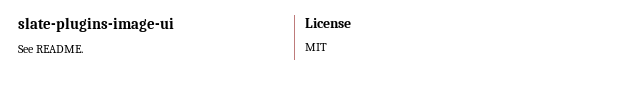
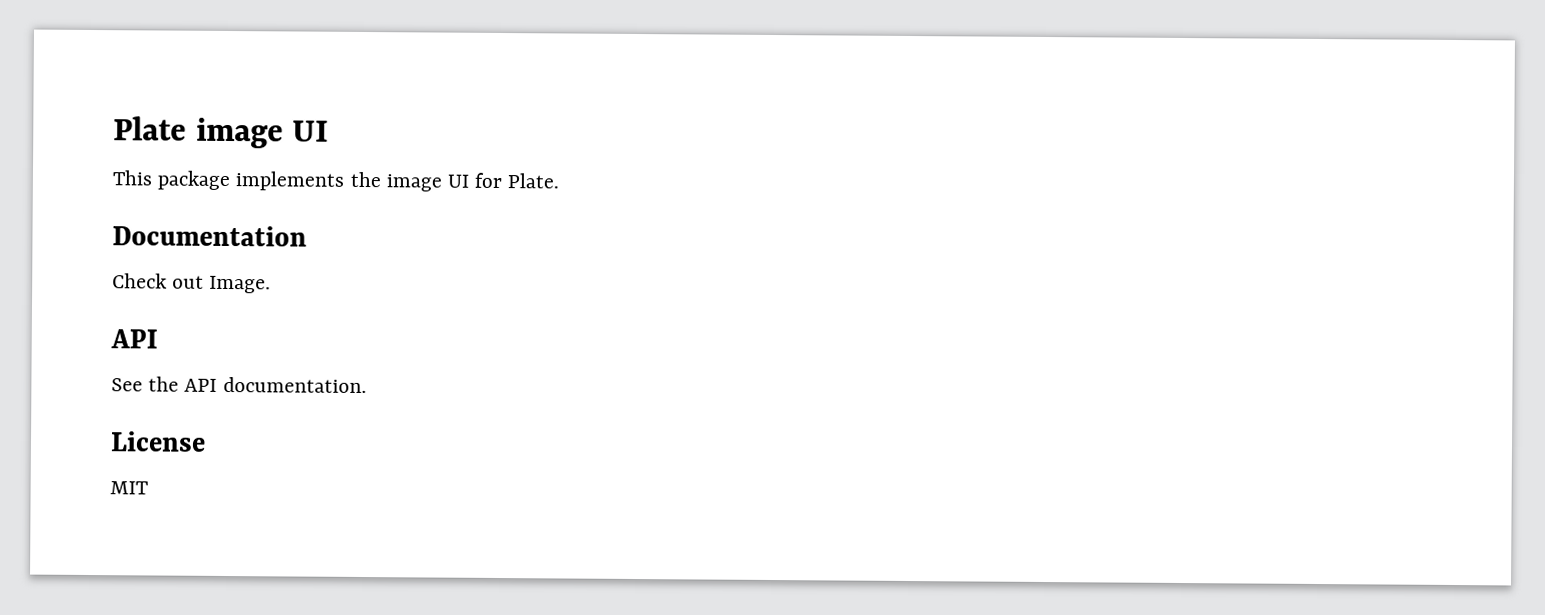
[18,17,174,32] [18,45,84,53] slate-plugins-image-ui // See README. -> [113,116,330,149] [112,170,560,192] [112,225,307,247] [112,273,272,294] [110,329,158,349] [111,376,367,394] Plate image UI // This package implements the image UI for Plate. // Documentation // Check out Image. // API // See the API documentation.

